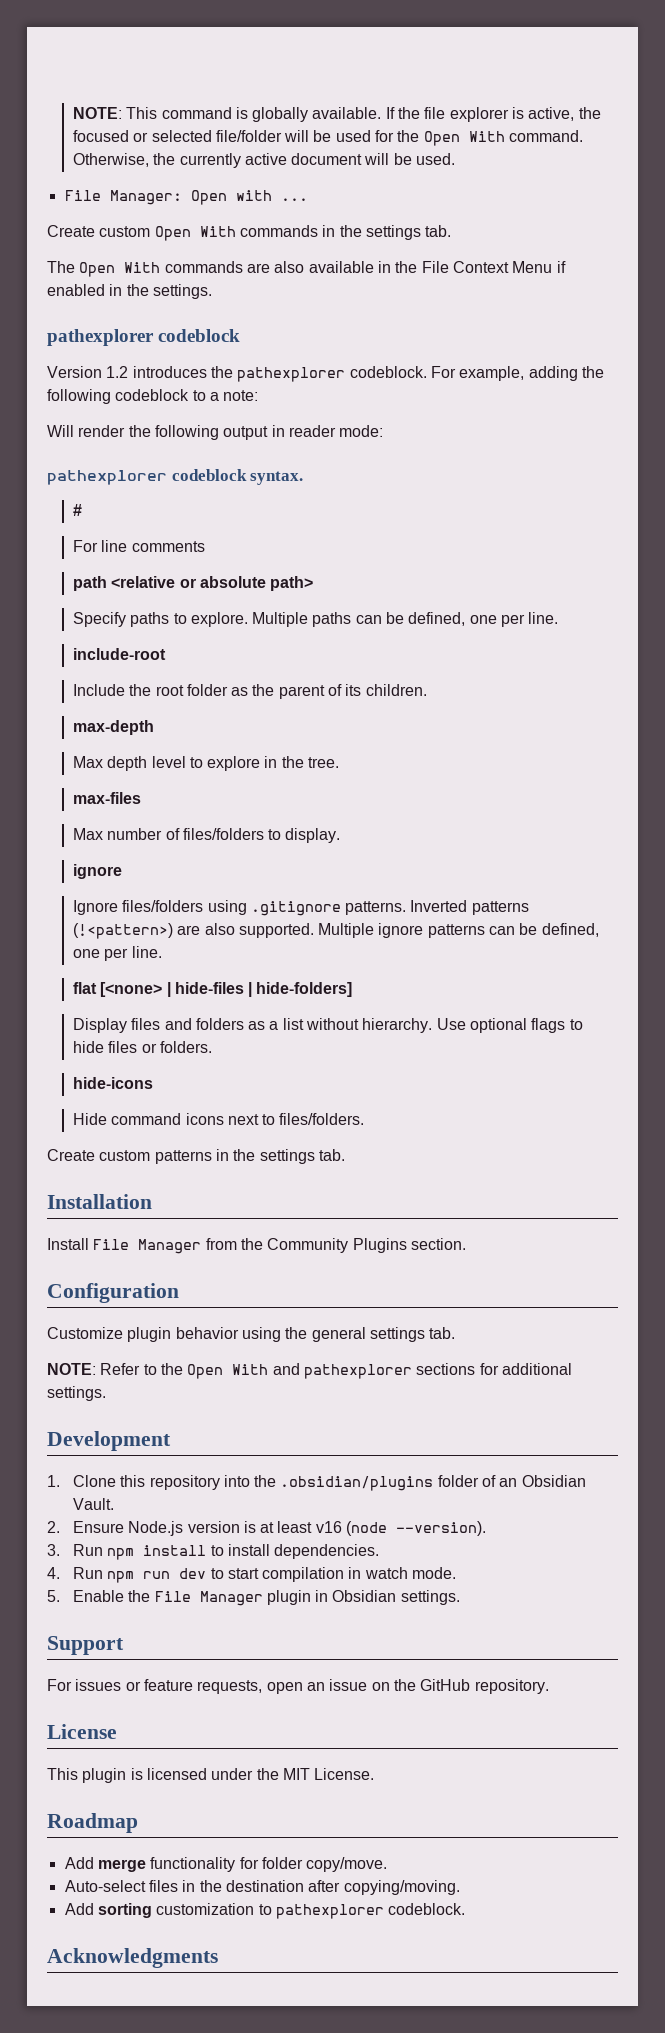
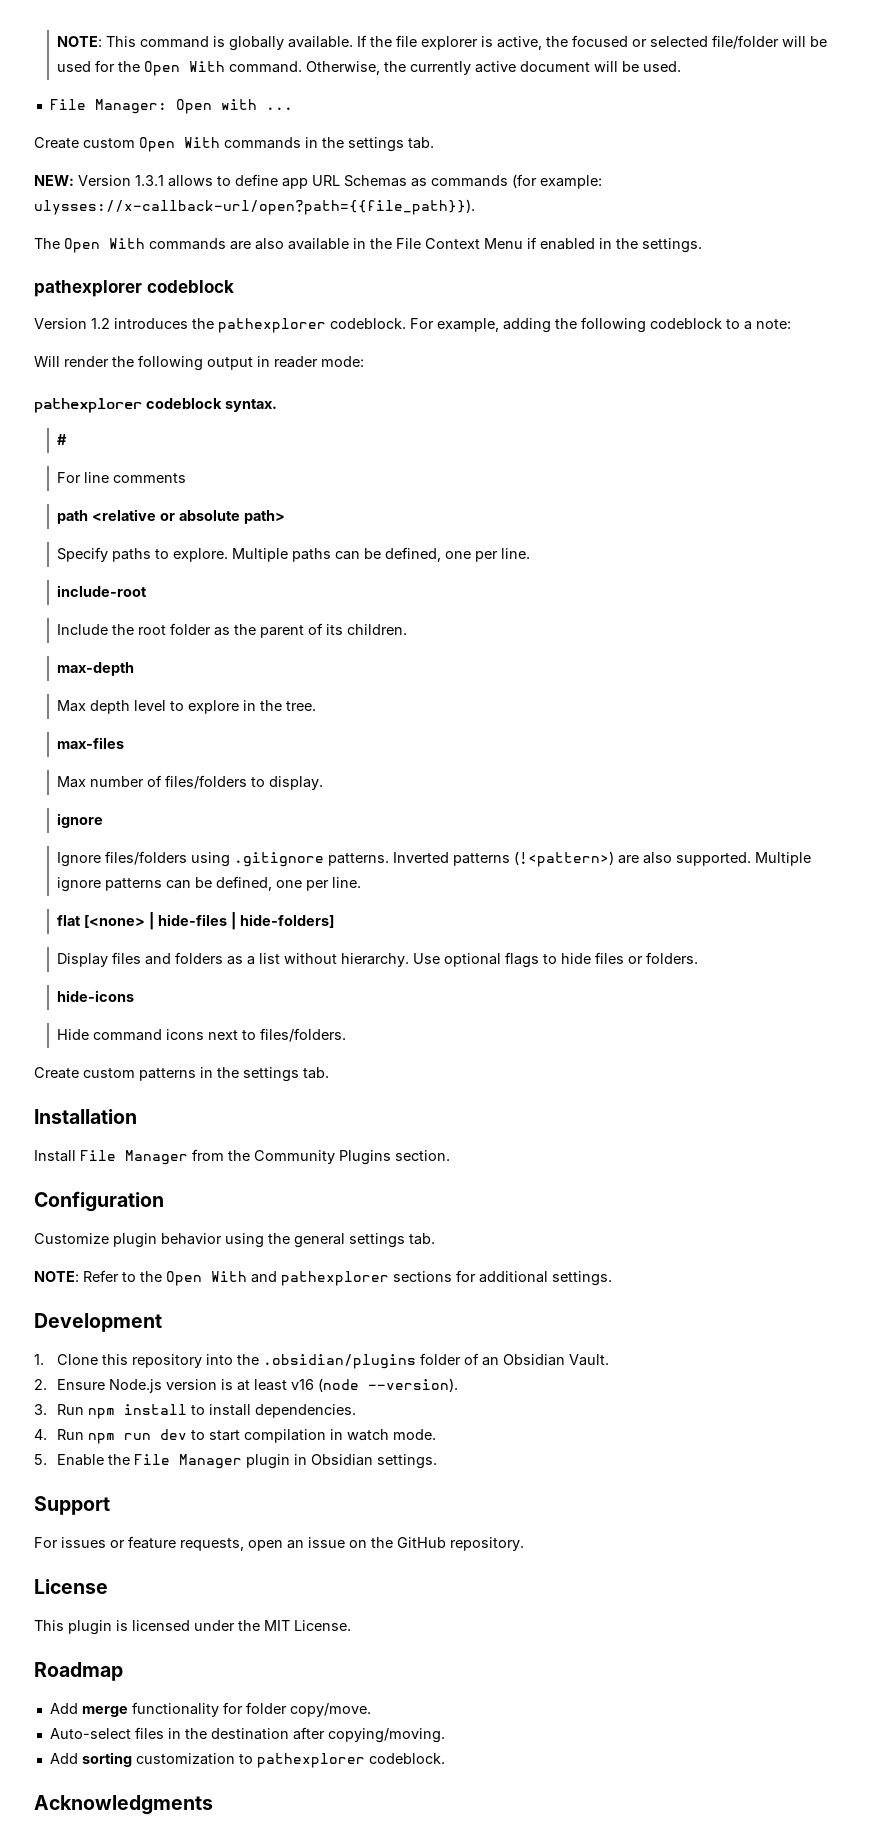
(452, 231) none -> [34,174,602,189] [34,199,475,215] // NEW: Version 1.3.1 allows to define app URL Schemas as commands (for example: ulysses://x-callback-url/open?path={{file_path}}).

